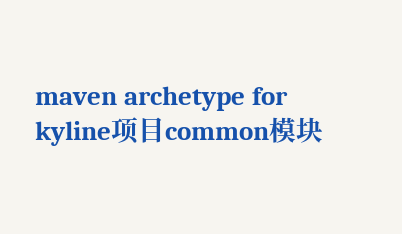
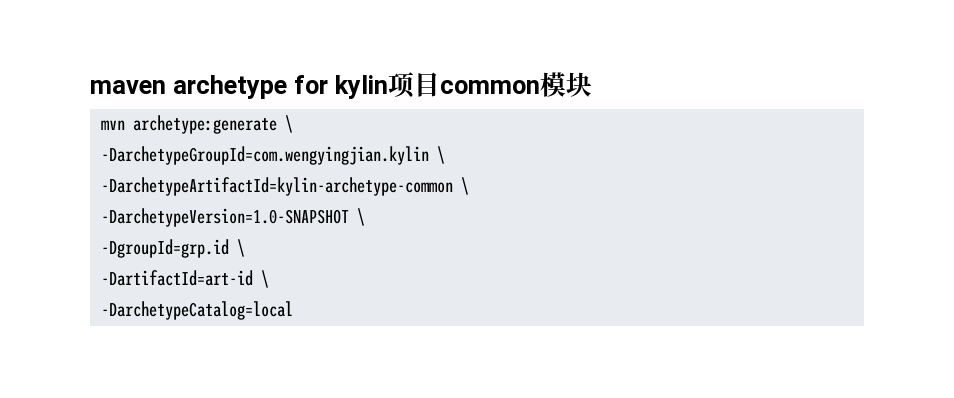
[35,121,111,146] kyline -> [334,75,388,99] kylin
(323, 130) none -> [100,115,293,134] [100,146,445,165] [100,177,469,196] [100,208,365,227] [100,239,245,258] [100,270,269,288] [100,301,293,320] // mvn archetype:generate \ // -DarchetypeGroupId=com.wengyingjian.kylin \ // -DarchetypeArtifactId=kylin-archetype-common \ // -DarchetypeVersion=1.0-SNAPSHOT \ // -DgroupId=grp.id \ // -DartifactId=art-id \ // -DarchetypeCatalog=local

